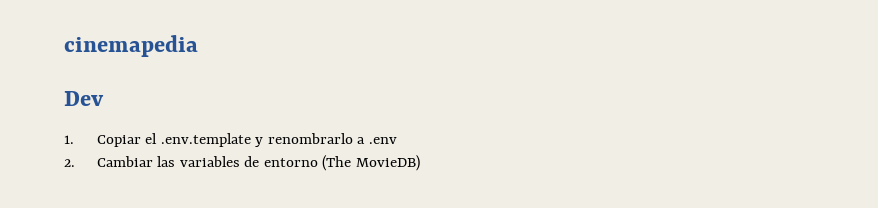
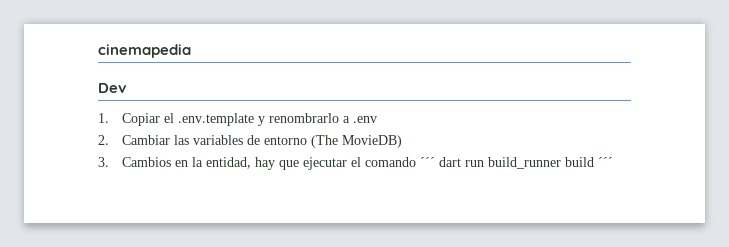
(420, 163) none -> [98,157,614,170] // 3. Cambios en la entidad, hay que ejecutar el comando ´´´ dart run build_runner build ´´´

